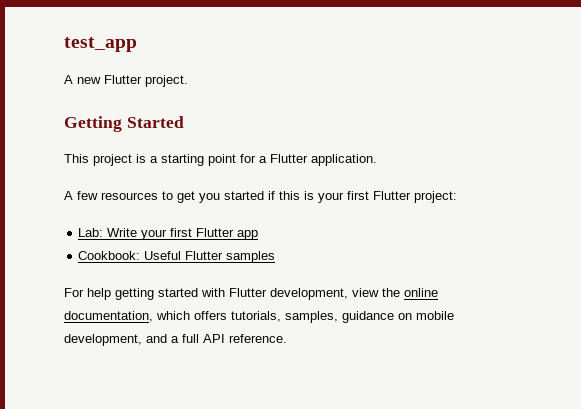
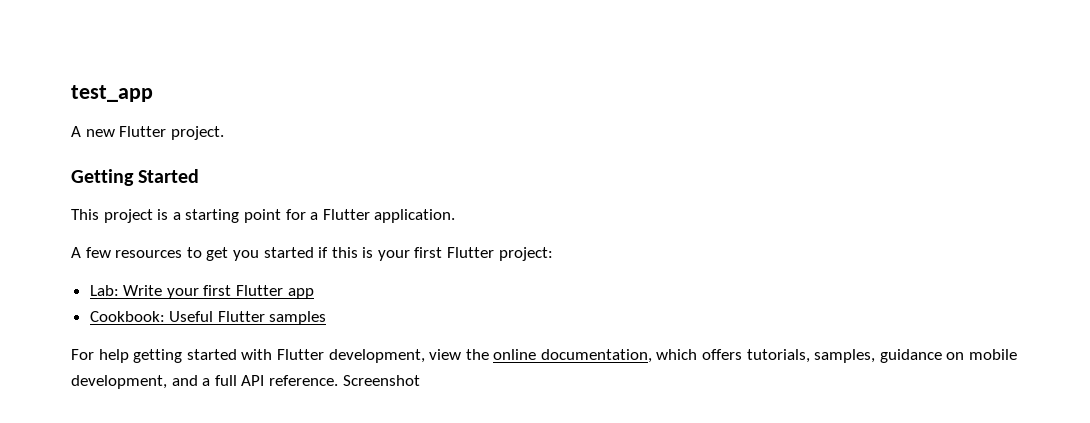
(287, 338) none -> [342,375,420,386] Screenshot

